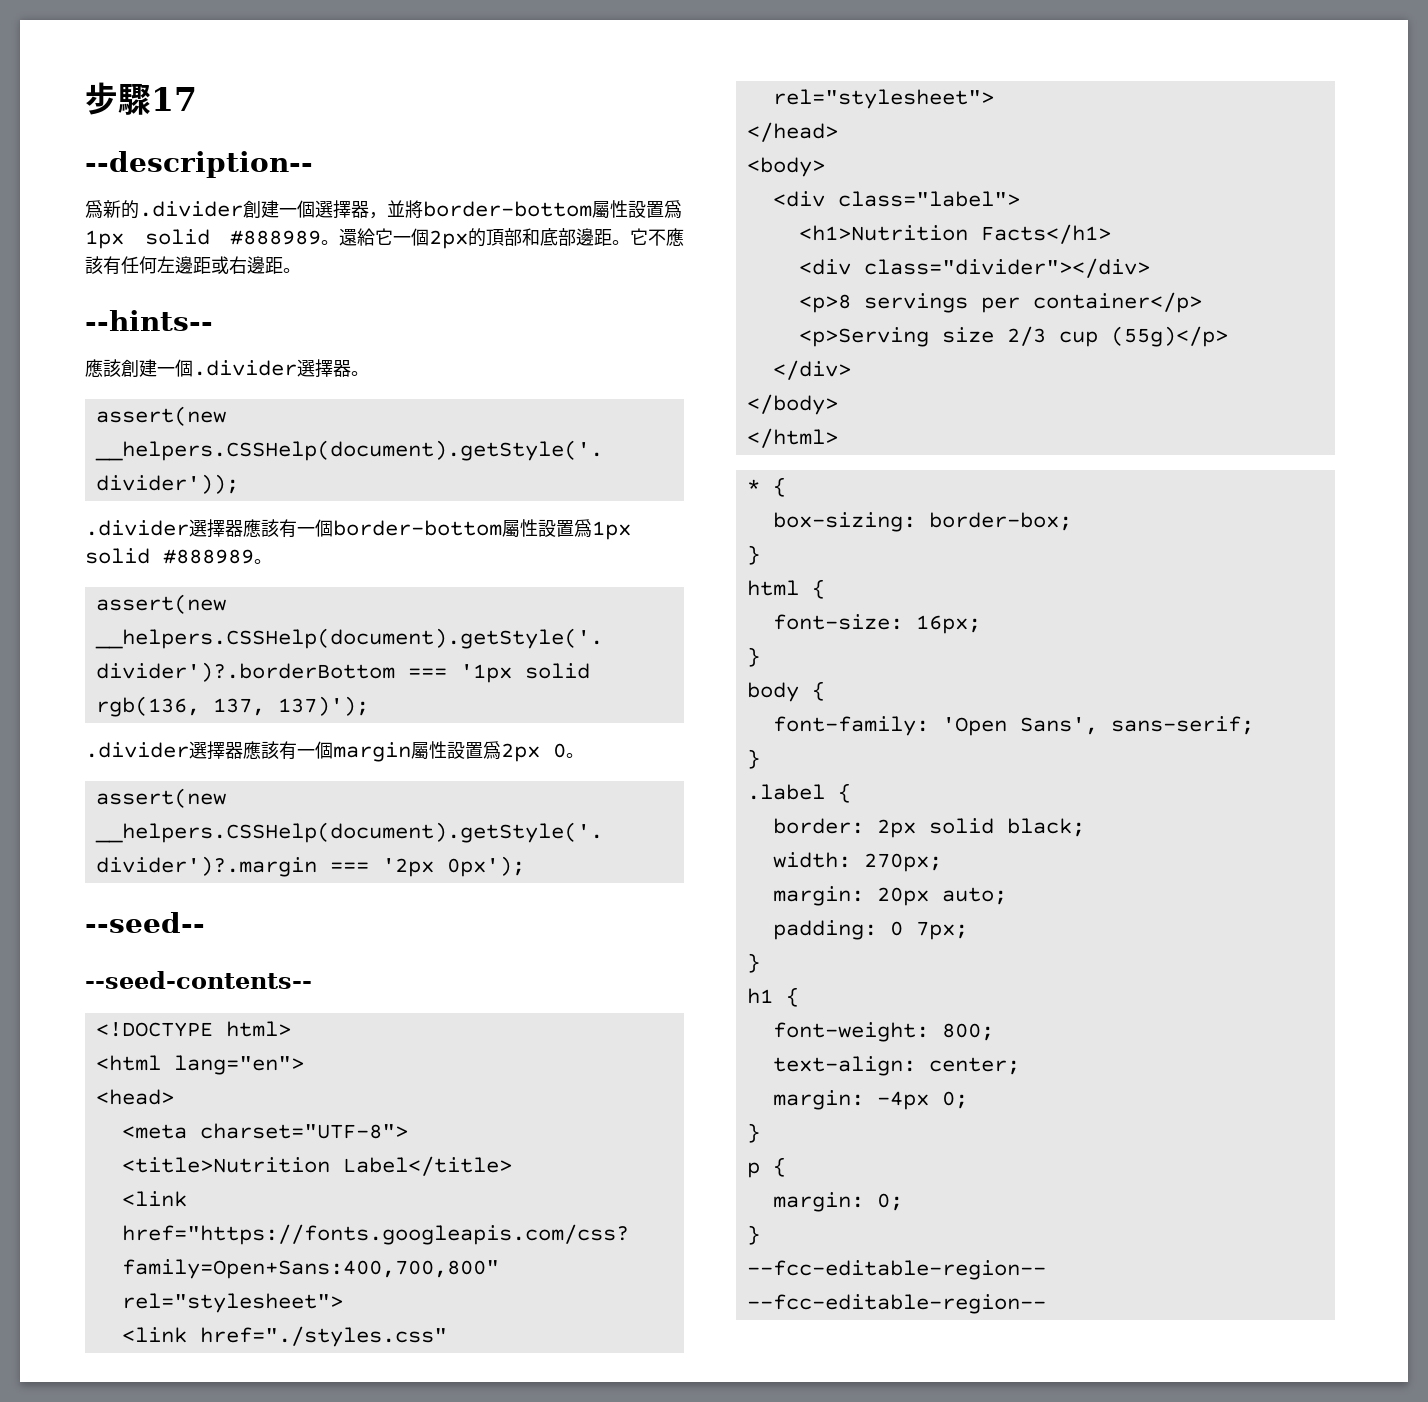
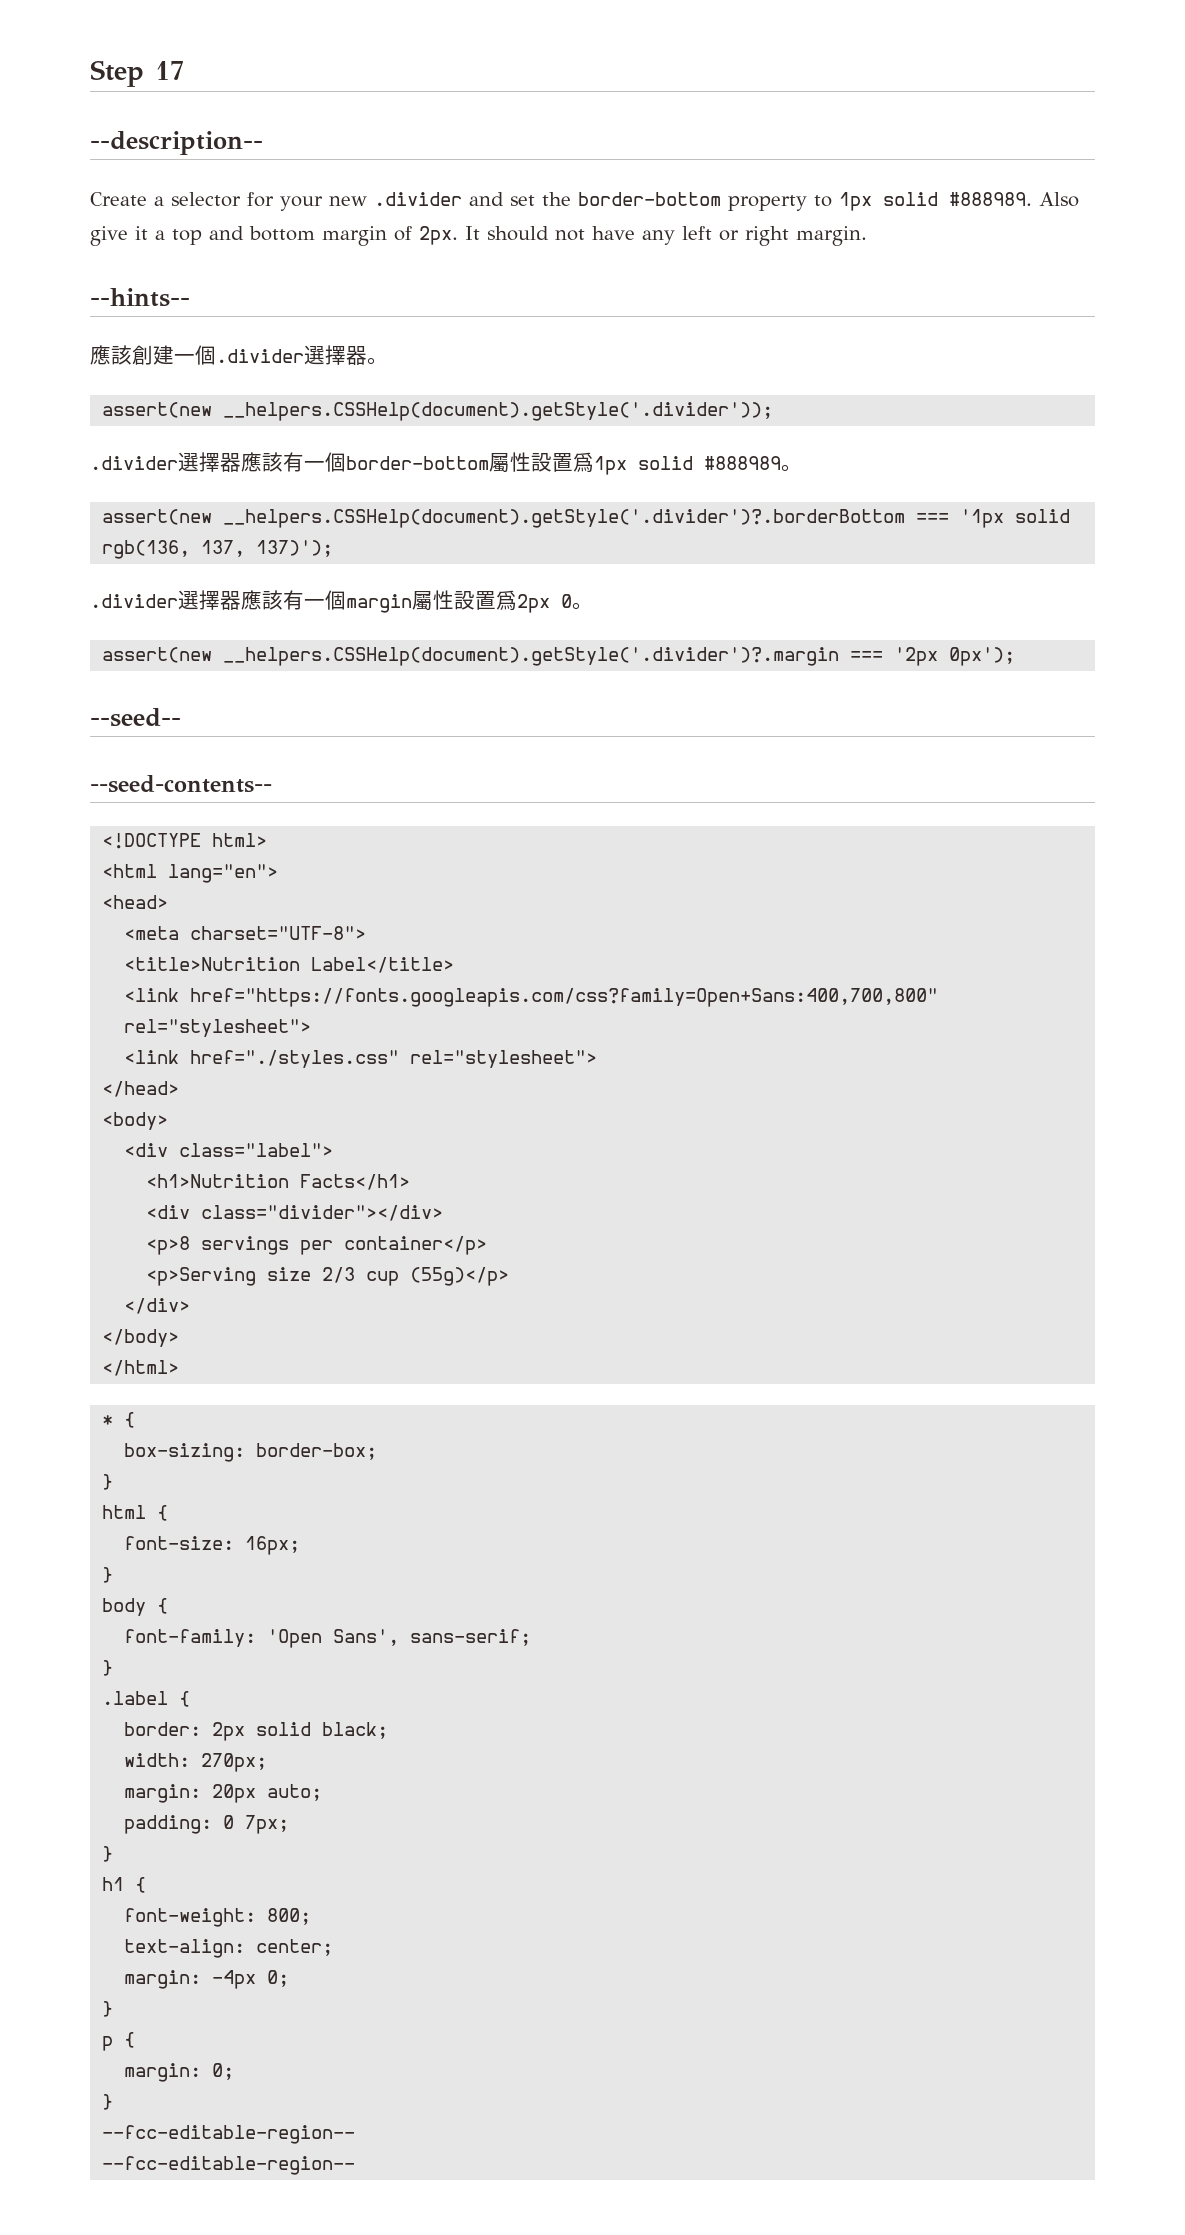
[85,82,151,115] 步驟 -> [90,60,144,87] Step
[85,200,682,219] [85,228,684,249] [85,256,301,275] 爲新的.divider創建一個選擇器，並將border-bottom屬性設置爲1px solid #888989。還給它一個2px的頂部和底部邊距。它不應該有任何左邊距或右邊距。 -> [90,192,1079,211] [90,226,867,246] Create a selector for your new .divider and set the border-bottom property to 1px solid #888989. Also give it a top and bottom margin of 2px. It should not have any left or right margin.

